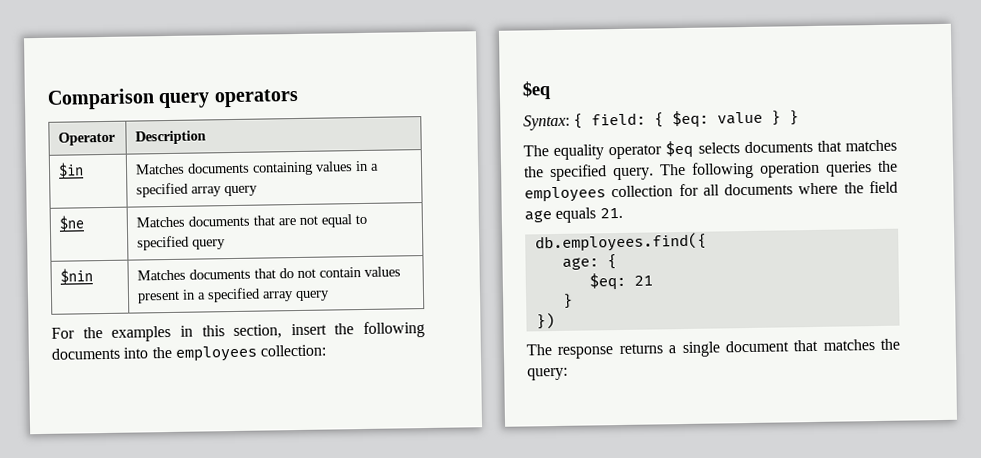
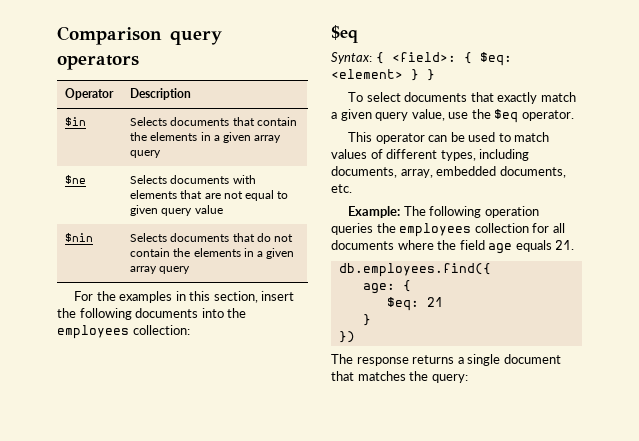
[135,160,380,176] [136,182,190,198] Matches documents containing values in a specified -> [130,117,297,126] [130,132,251,143] Selects documents that contain the elements in a given
[136,215,251,228] Matches documents -> [130,175,256,184] [130,190,178,199] Selects documents with elements
[137,235,227,251] specified query -> [130,205,223,216] given query value
[137,269,187,281] Matches -> [130,233,168,242] Selects
[364,266,402,277] [137,287,262,304] values present in a specified -> [173,248,294,259] the elements in a given
[591,112,647,126] field: -> [391,52,456,62] <field>:
[717,111,764,125] value -> [331,69,403,79] <element>
[523,139,897,161] [524,164,654,182] The equality operator $eq selects documents that matches the specified query. -> [348,92,576,104] [331,109,574,123] [348,132,550,144] [331,149,530,161] [331,166,566,178] [331,184,352,193] [348,206,401,218] To select documents that exactly match a given query value, use the $eq operator. // This operator can be used to match values of different types, including documents, array, embedded documents, etc. // Example:

